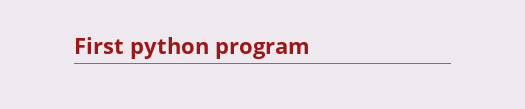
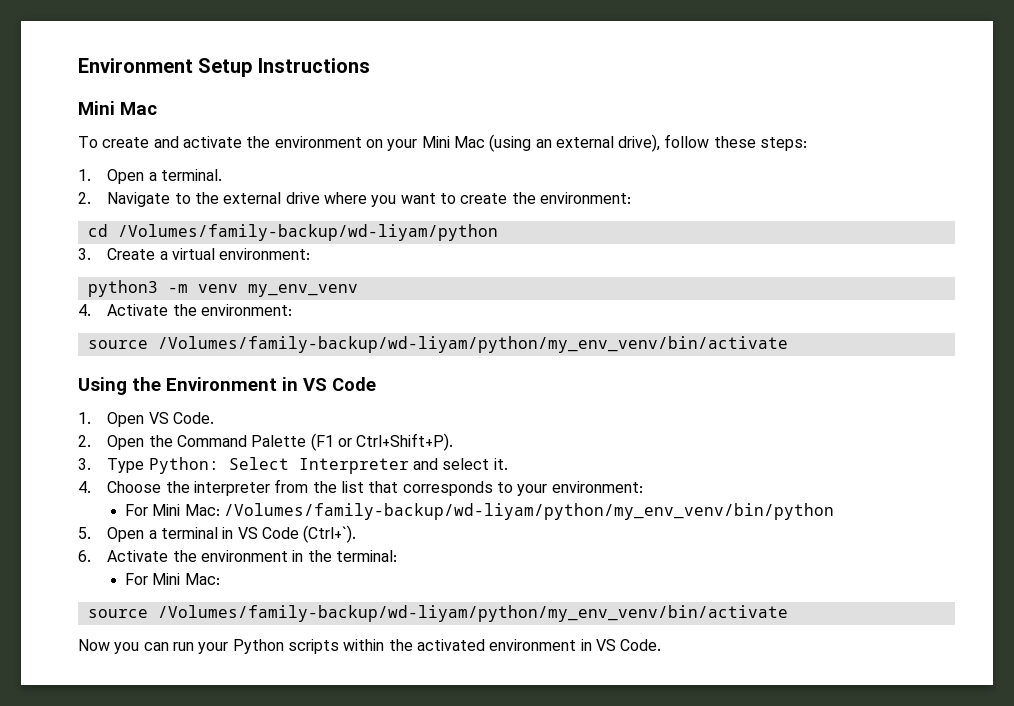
[74,37,310,59] First python program -> [78,58,370,77] [78,101,157,115] [78,134,808,152] [78,169,223,184] [78,192,631,207] [87,224,498,241] [78,248,311,260] [87,280,358,297] [78,304,293,316] [87,336,788,353] [78,377,376,395] [78,412,215,427] [78,433,454,451] [78,457,508,474] [78,479,643,496] [124,503,834,520] [78,525,357,543] [78,550,397,562] [124,573,220,585] [87,605,788,622] [78,639,662,654] Environment Setup Instructions // Mini Mac // To create and activate the environment on your Mini Mac (using an external drive), follow these steps: // 1. Open a terminal. // 2. Navigate to the external drive where you want to create the environment: // cd /Volumes/family-backup/wd-liyam/python // 3. Create a virtual environment: // python3 -m venv my_env_venv // 4. Activate the environment: // source /Volumes/family-backup/wd-liyam/python/my_env_venv/bin/activate // Using the Environment in VS Code // 1. Open VS Code. // 2. Open the Command Palette (F1 or Ctrl+Shift+P). // 3. Type Python: Select Interpreter and select it. // 4. Choose the interpreter from the list that corresponds to your environment: // For Mini Mac: /Volumes/family-backup/wd-liyam/python/my_env_venv/bin/python // 5. Open a terminal in VS Code (Ctrl+`). // 6. Activate the environment in the terminal: // For Mini Mac: // source /Volumes/family-backup/wd-liyam/python/my_env_venv/bin/activate // Now you can run your Python scripts within the activated environment in VS Code.

